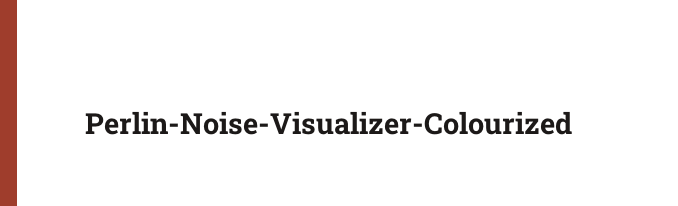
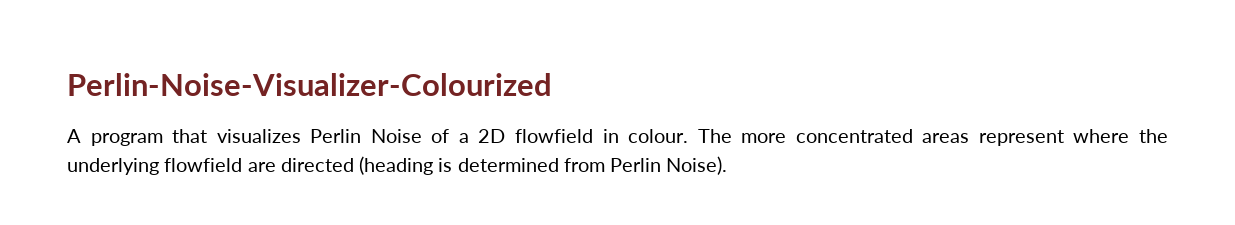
(572, 123) none -> [67,129,1168,146] [67,156,728,175] // A program that visualizes Perlin Noise of a 2D flowfield in colour. The more concentrated areas represent where the underlying flowfield are directed (heading is determined from Perlin Noise).

